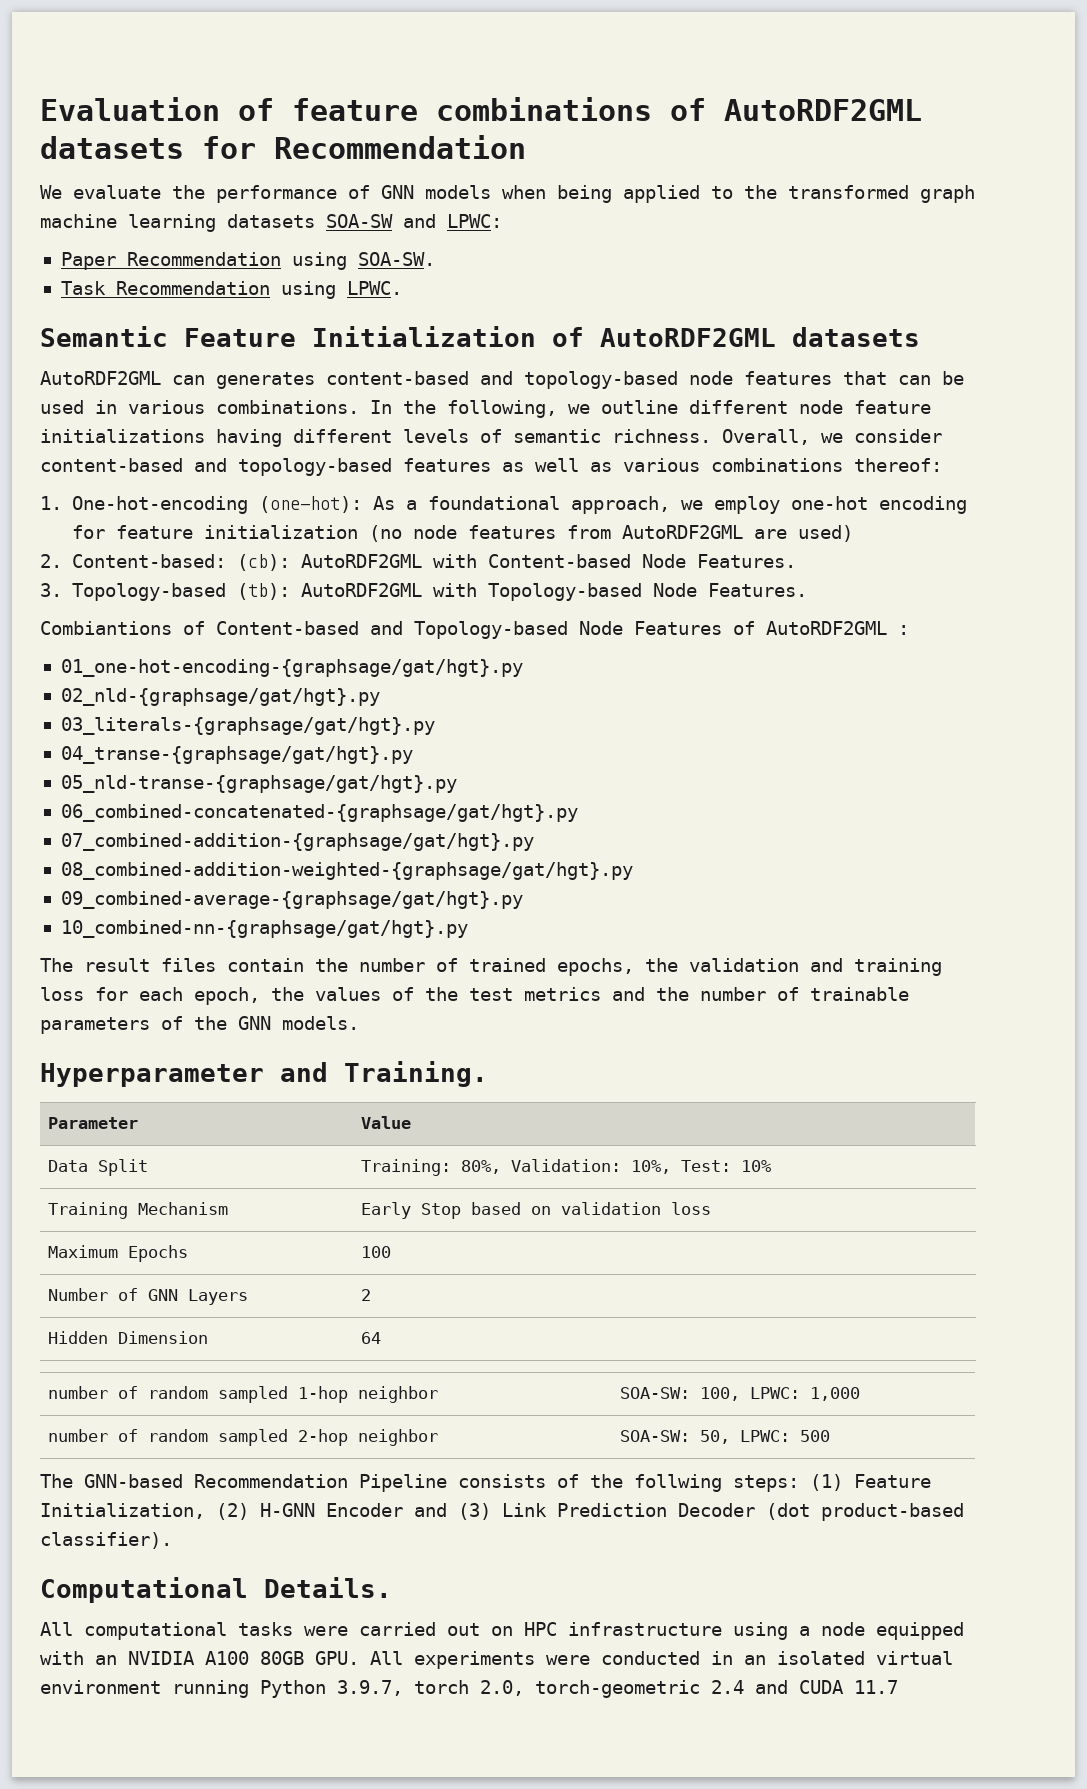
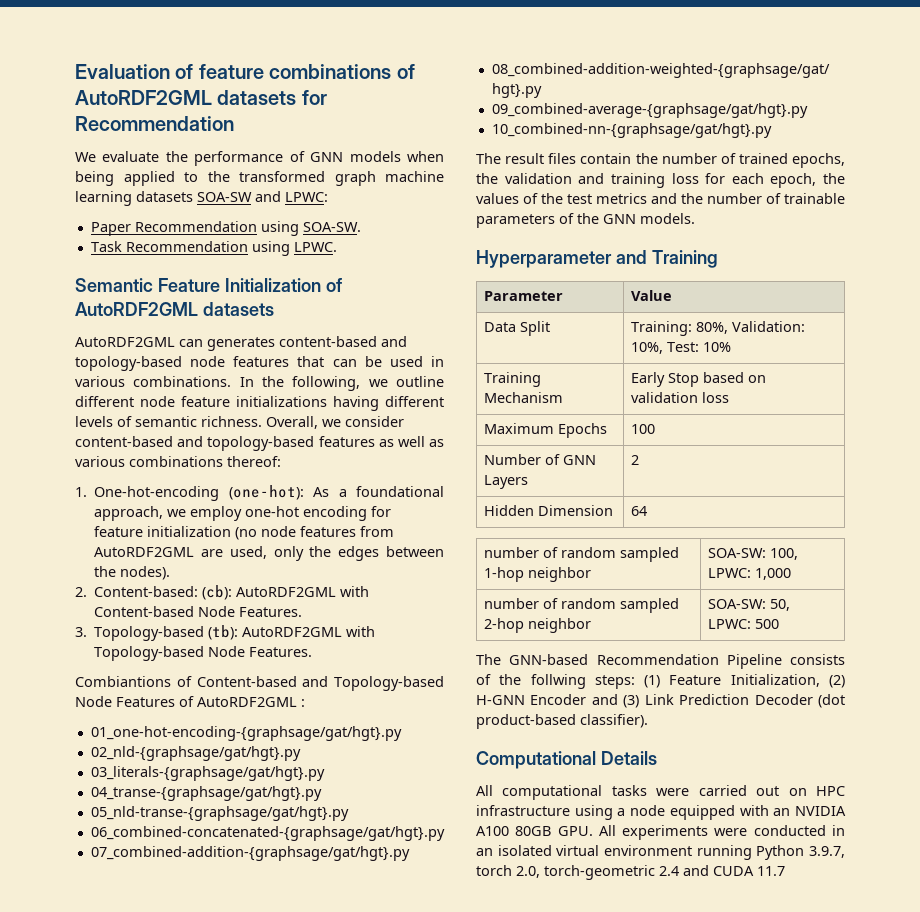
[797,525,853,542] used) -> [229,546,444,561] [94,566,171,580] used, only the edges between the nodes).
[344,1061,488,1087] Training. -> [651,250,718,268] Training
[264,1577,392,1598] Details. -> [600,751,657,765] Details

